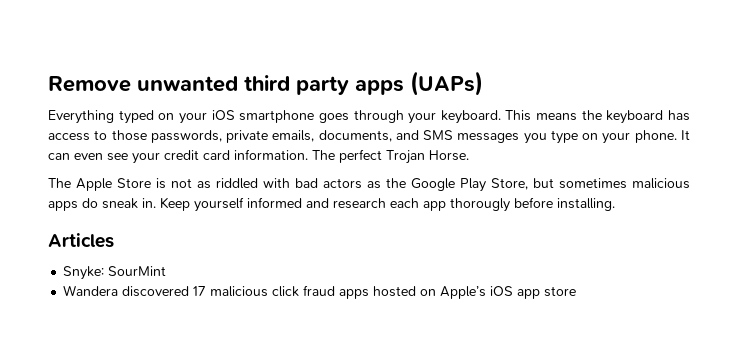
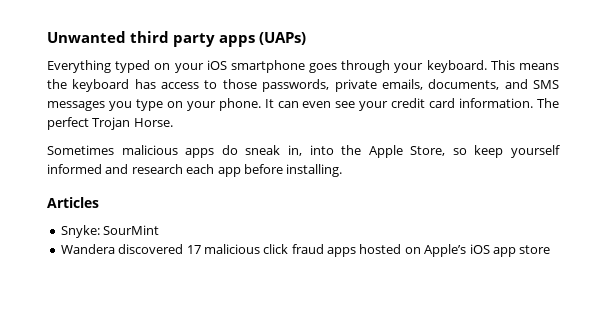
[48,76,238,92] Remove unwanted -> [47,31,126,43] Unwanted
[48,178,690,192] [48,197,190,211] The Apple Store is not as riddled with bad actors as the Google Play Store, but sometimes malicious apps do sneak in. Keep -> [47,145,504,158] Sometimes malicious apps do sneak in, into the Apple Store, so keep
[450,198,510,212] thorougly -> (241, 172) none

